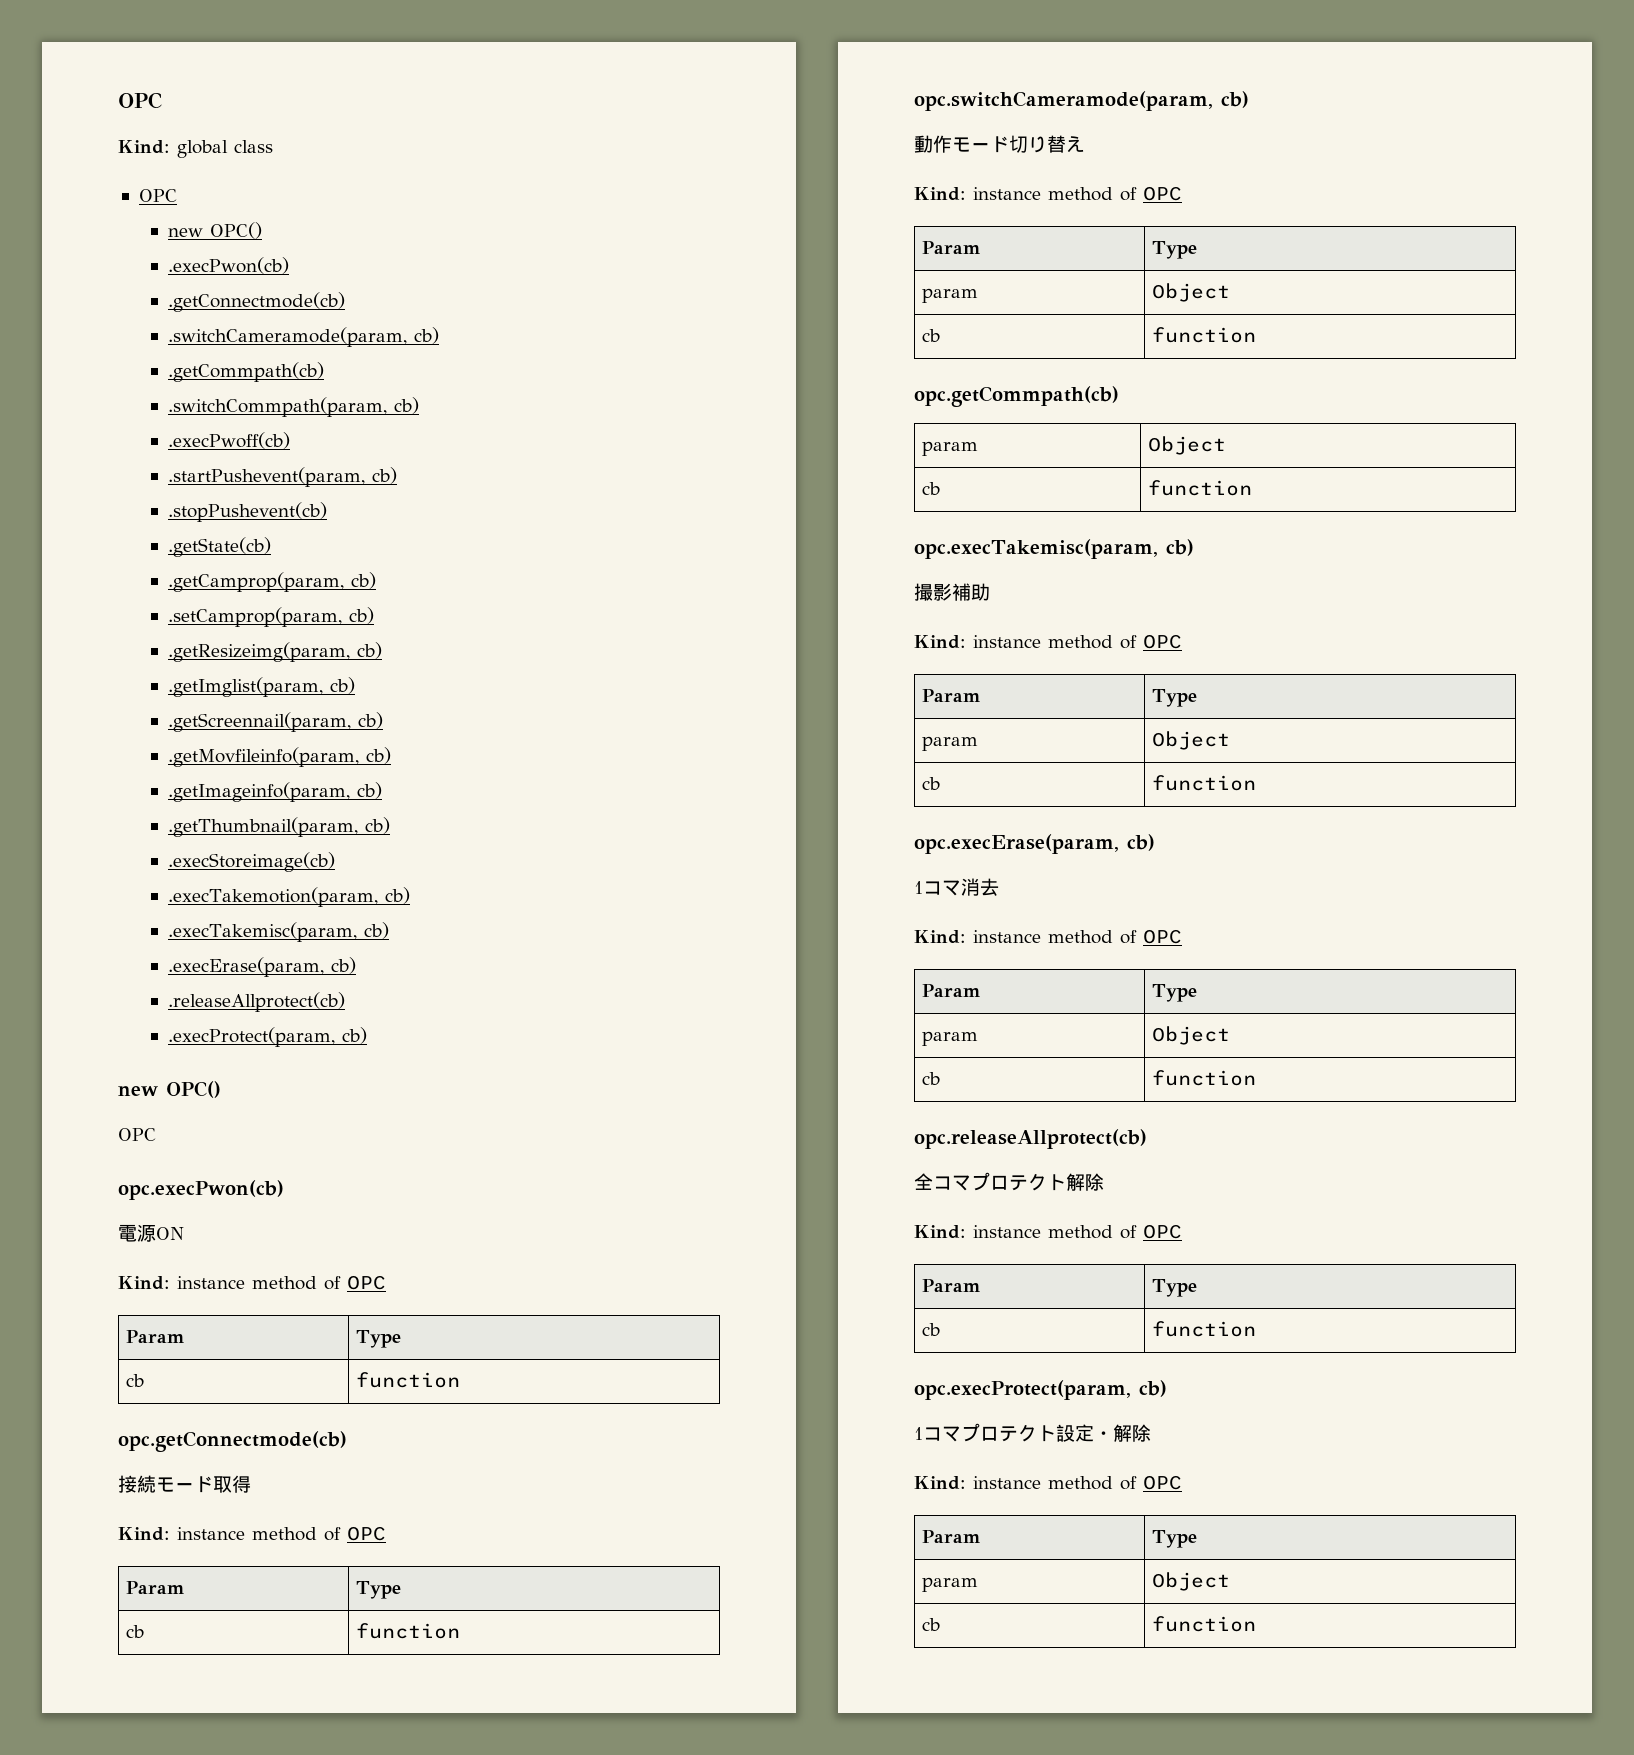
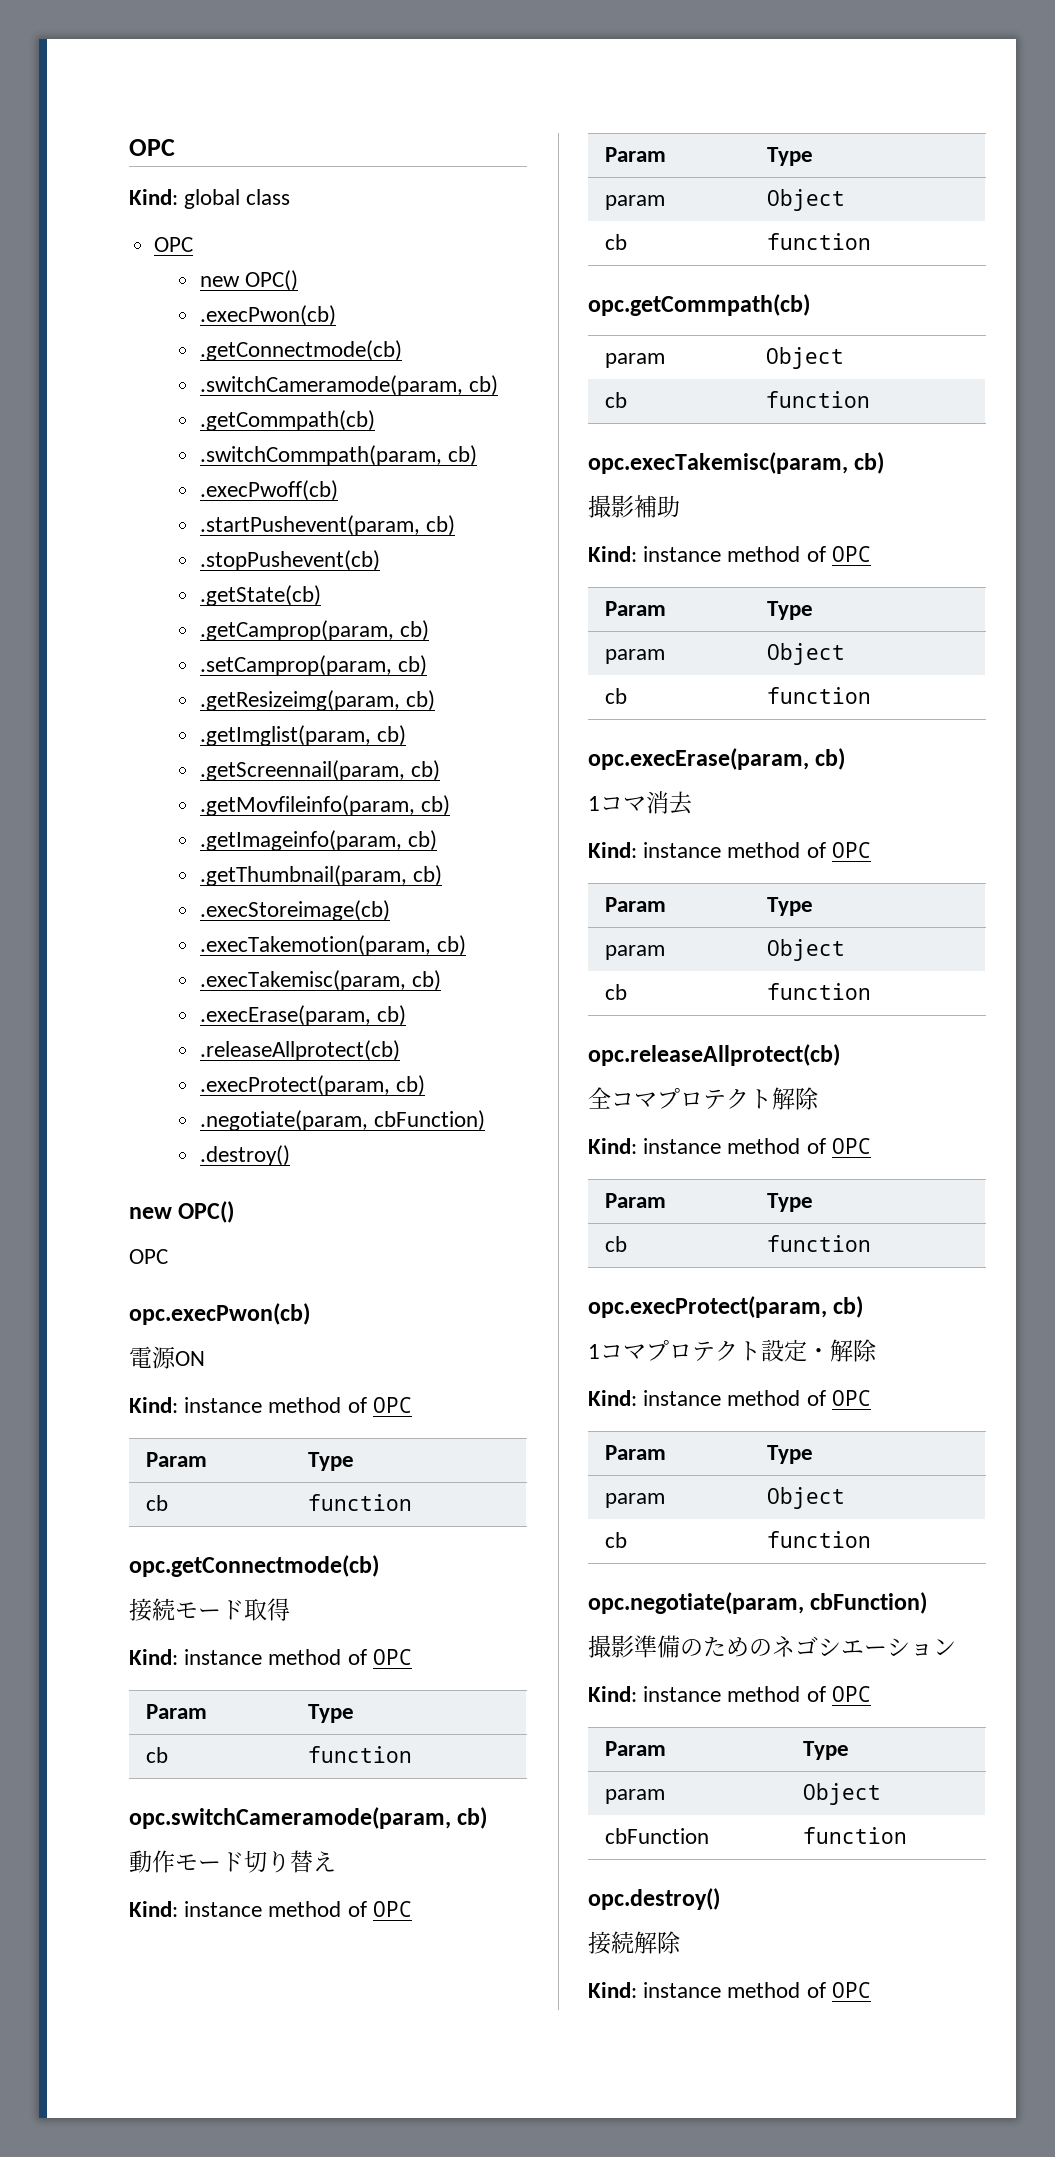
(368, 1035) none -> [199,1110,486,1131] [199,1145,290,1166] // .negotiate(param, cbFunction) // .destroy()
(1257, 1624) none -> [588,1592,928,1614] [588,1635,956,1658] [588,1686,871,1702] [605,1741,667,1756] [803,1741,850,1760] [605,1789,666,1804] [803,1783,882,1805] [605,1828,710,1844] [803,1827,908,1844] [588,1888,720,1910] [588,1931,681,1954] [588,1982,871,1998] // opc.negotiate(param, cbFunction) // 撮影準備のためのネゴシエーション // Kind: instance method of OPC // Param | Type // param | Object // cbFunction | function // opc.destroy() // 接続解除 // Kind: instance method of OPC

